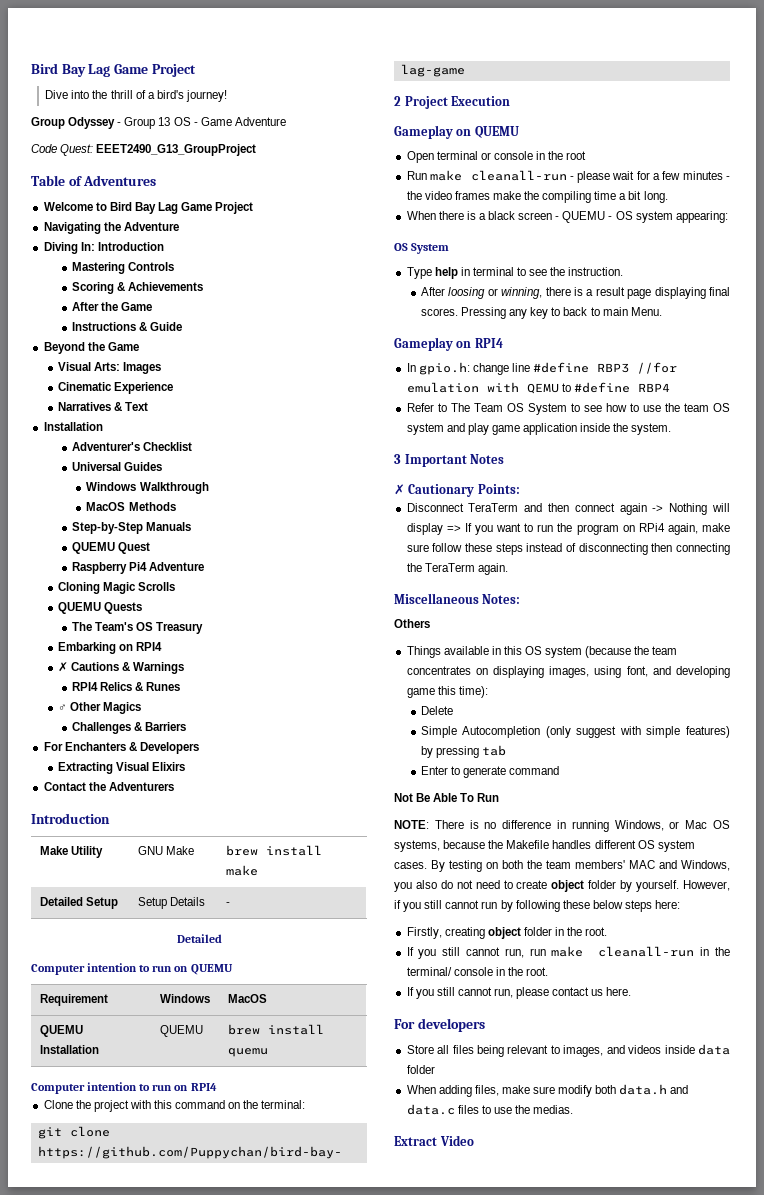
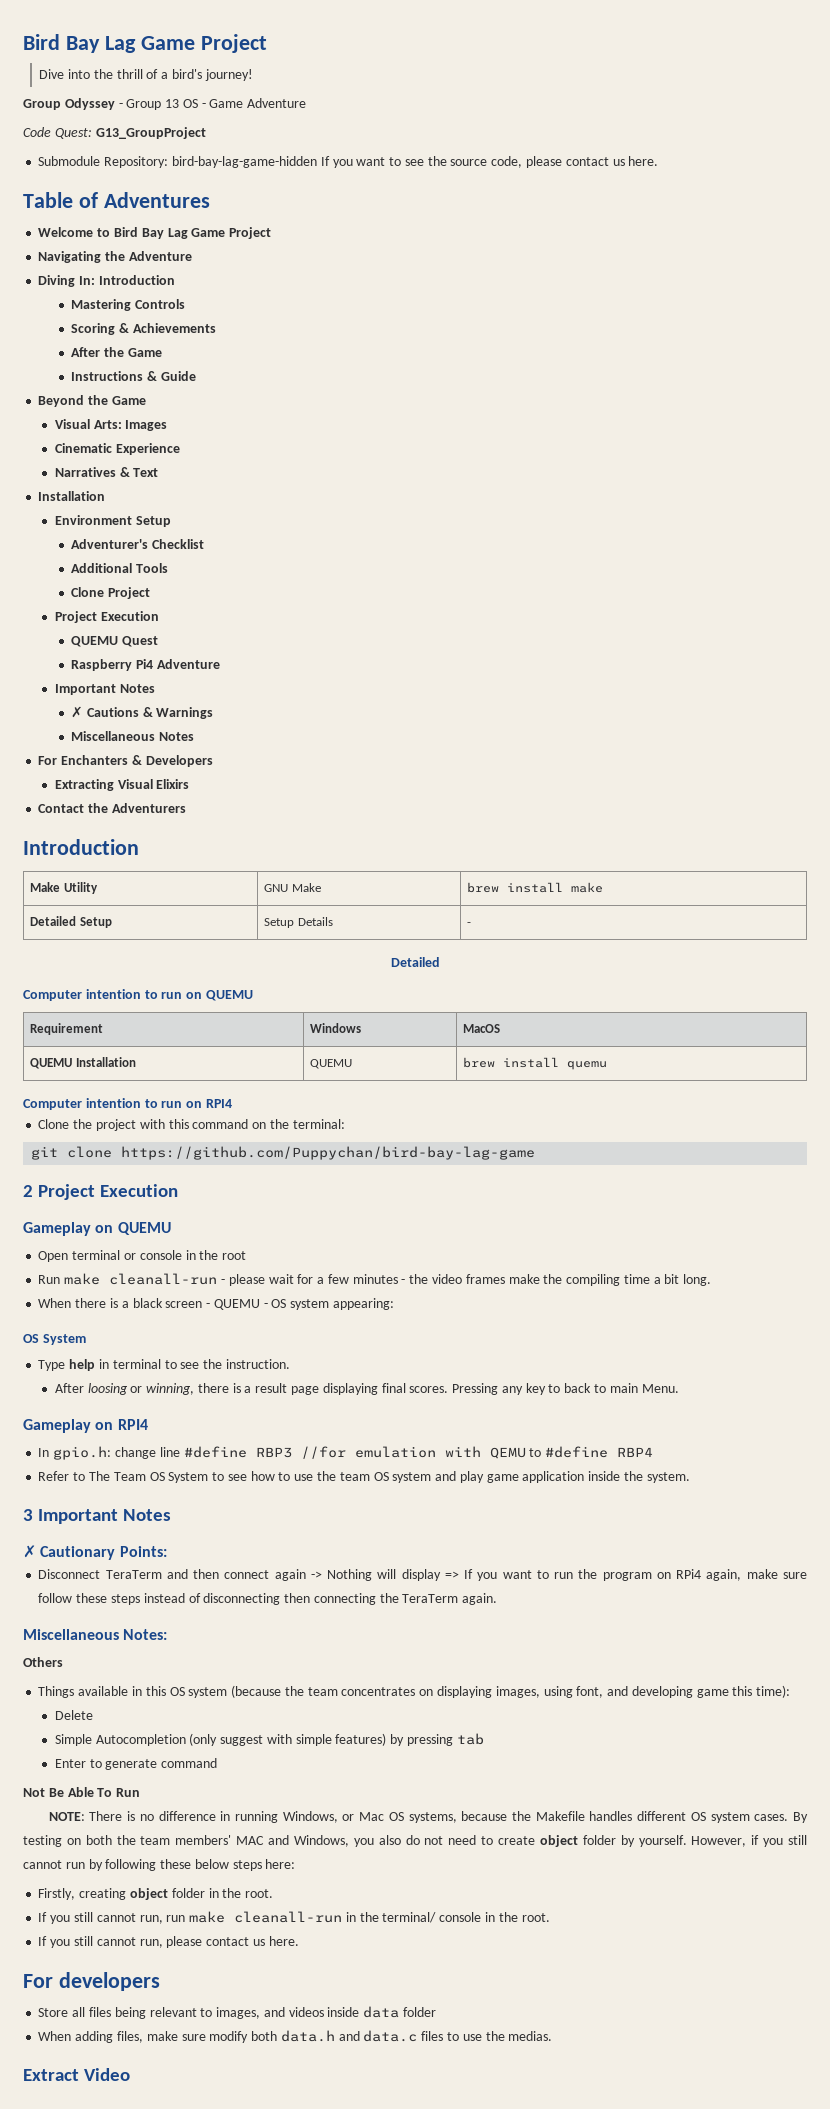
[96,144,257,156] EEET2490_G13_GroupProject -> [95,127,206,139] [38,156,659,168] G13_GroupProject // Submodule Repository: bird-bay-lag-game-hidden If you want to see the source code, please contact us here.
(103, 426) none -> [54,515,171,527] // Environment Setup
[72,462,163,471] [86,482,209,494] [86,502,176,511] [72,522,192,534] Universal Guides // Windows Walkthrough // MacOS Methods // Step-by-Step Manuals -> [71,563,168,573] [71,587,150,599] [54,611,159,623] Additional Tools // Clone Project // Project Execution
[57,582,176,594] [57,602,143,614] [72,622,204,634] [57,642,163,654] [57,662,185,674] [72,682,181,691] [57,702,142,714] [72,722,187,734] Cloning Magic Scrolls // QUEMU Quests // The Team's OS Treasury // Embarking on RPI4 // ✗ Cautions & Warnings // RPI4 Relics & Runes // ♂ Other Magics // Challenges & Barriers -> [54,684,155,695] [71,706,214,719] [71,731,194,741] Important Notes // ✗ Cautions & Warnings // Miscellaneous Notes

